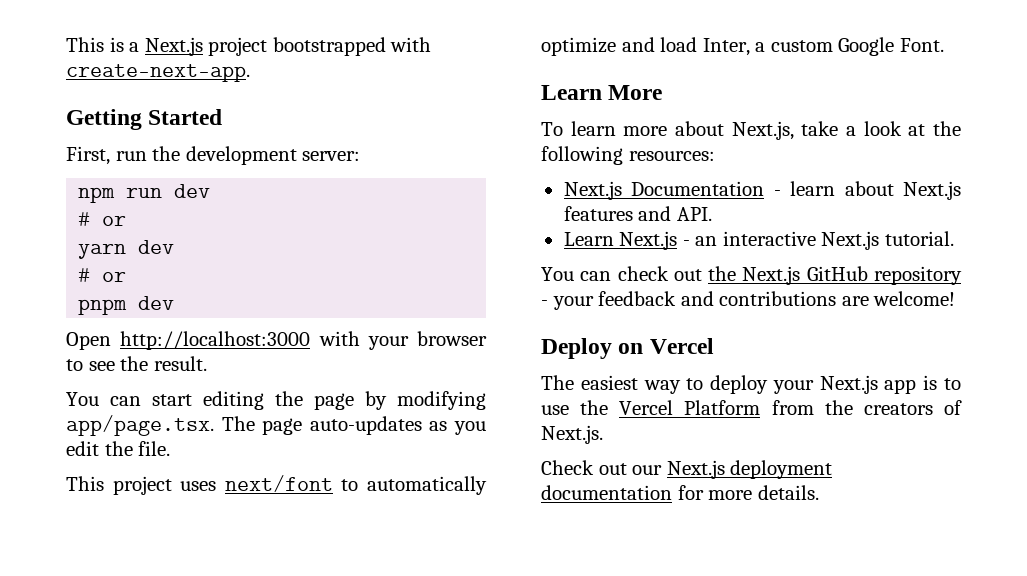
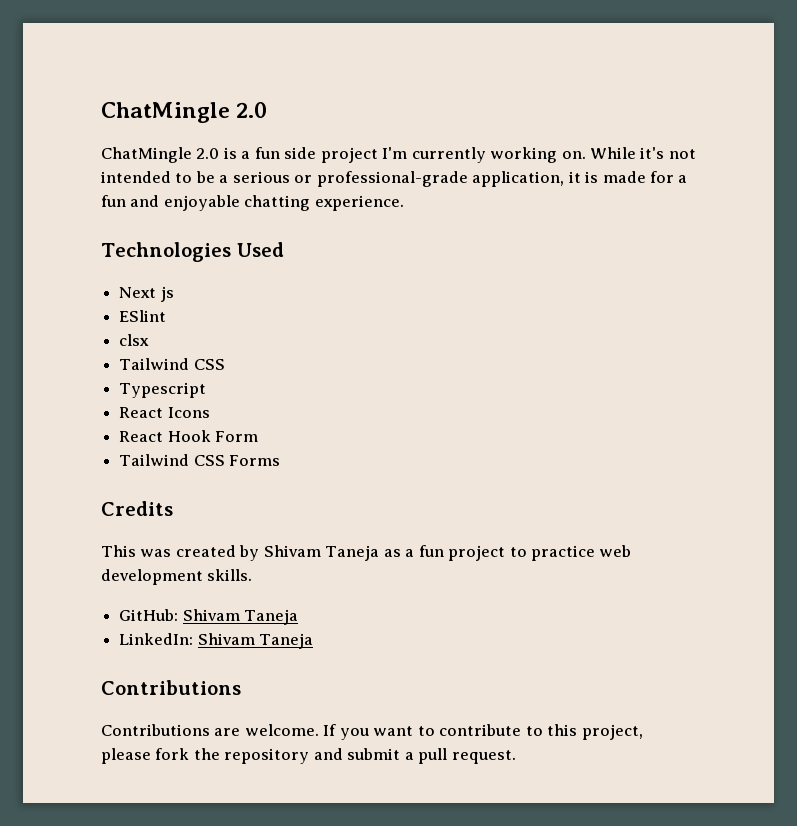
[66,37,432,56] [66,64,250,82] [66,109,223,130] [66,146,361,165] [78,184,211,203] [78,212,127,226] [78,240,175,259] [78,268,127,282] [78,296,175,315] [66,331,487,350] [66,356,207,371] [66,391,486,410] [66,415,486,436] [66,441,171,456] [66,475,487,495] [541,37,944,56] [541,85,663,100] [541,121,961,140] [541,146,715,165] [563,181,961,200] [563,206,712,221] [563,231,954,250] [541,266,962,285] [541,291,956,310] [541,338,714,359] [541,375,961,394] [541,400,962,415] [541,425,603,444] [541,460,833,479] [541,485,819,500] This is a Next.js project bootstrapped with create-next-app. // Getting Started // First, run the development server: // npm run dev // # or // yarn dev // # or // pnpm dev // Open http://localhost:3000 with your browser to see the result. // You can start editing the page by modifying app/page.tsx. The page auto-updates as you edit the file. // This project uses next/font to automatically optimize and load Inter, a custom Google Font. // Learn More // To learn more about Next.js, take a look at the following resources: // Next.js Documentation - learn about Next.js features and API. // Learn Next.js - an interactive Next.js tutorial. // You can check out the Next.js GitHub repository - your feedback and contributions are welcome! // Deploy on Vercel // The easiest way to deploy your Next.js app is to use the Vercel Platform from the creators of Next.js. // Check out our Next.js deployment documentation for more details. -> [101,102,268,123] [101,147,696,163] [101,171,688,187] [101,195,404,211] [101,242,284,262] [119,286,174,302] [119,310,167,322] [119,334,150,346] [119,358,225,370] [119,382,207,398] [119,407,210,418] [119,430,259,442] [119,454,281,466] [101,501,173,516] [101,545,632,561] [101,569,253,585] [119,609,299,625] [119,633,314,649] [101,680,241,695] [101,724,643,740] [101,748,516,764] ChatMingle 2.0 // ChatMingle 2.0 is a fun side project I'm currently working on. While it's not intended to be a serious or professional-grade application, it is made for a fun and enjoyable chatting experience. // Technologies Used // Next js // ESlint // clsx // Tailwind CSS // Typescript // React Icons // React Hook Form // Tailwind CSS Forms // Credits // This was created by Shivam Taneja as a fun project to practice web development skills. // GitHub: Shivam Taneja // LinkedIn: Shivam Taneja // Contributions // Contributions are welcome. If you want to contribute to this project, please fork the repository and submit a pull request.

